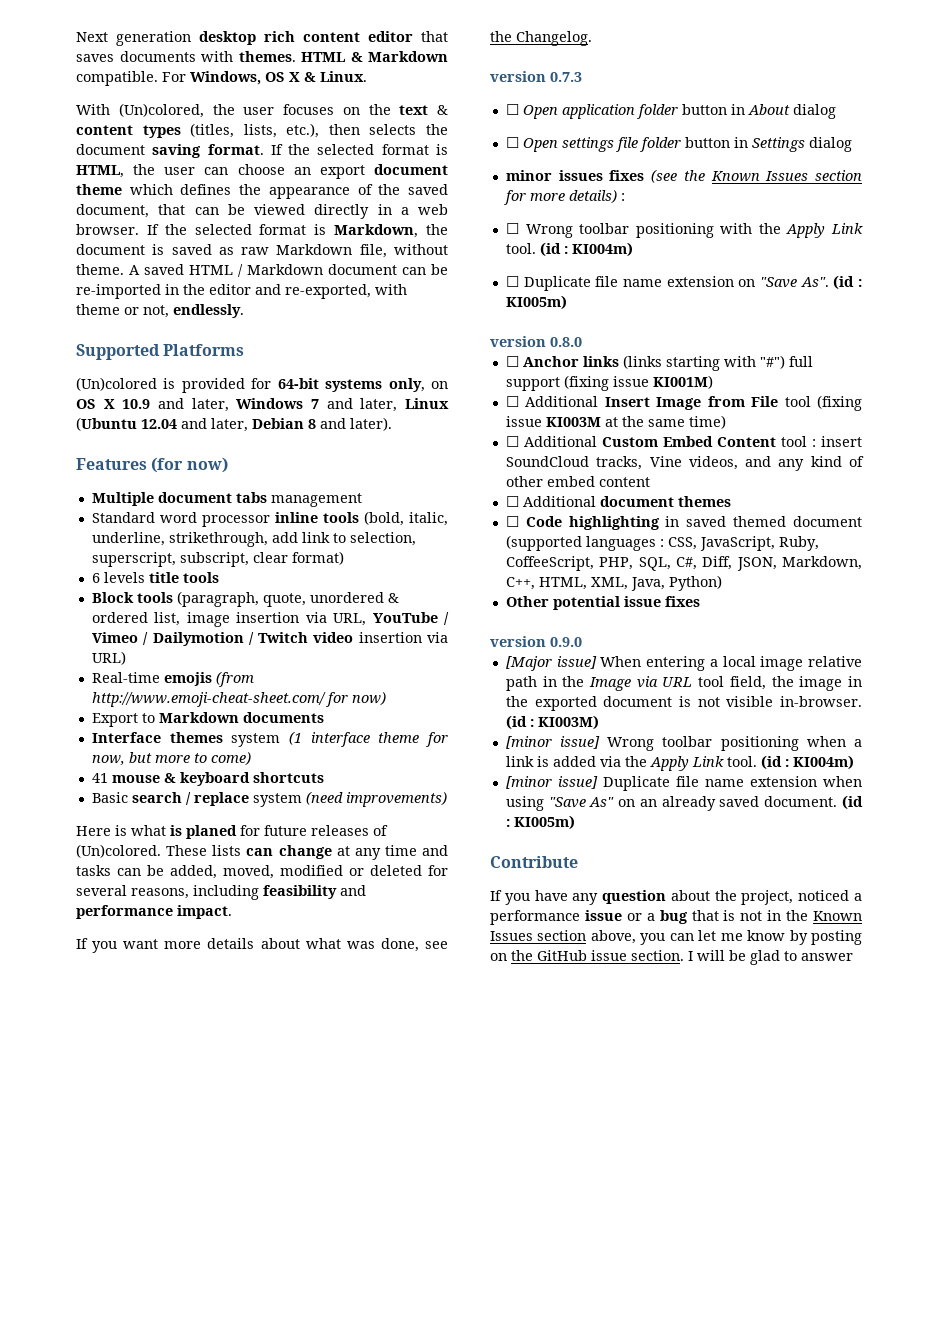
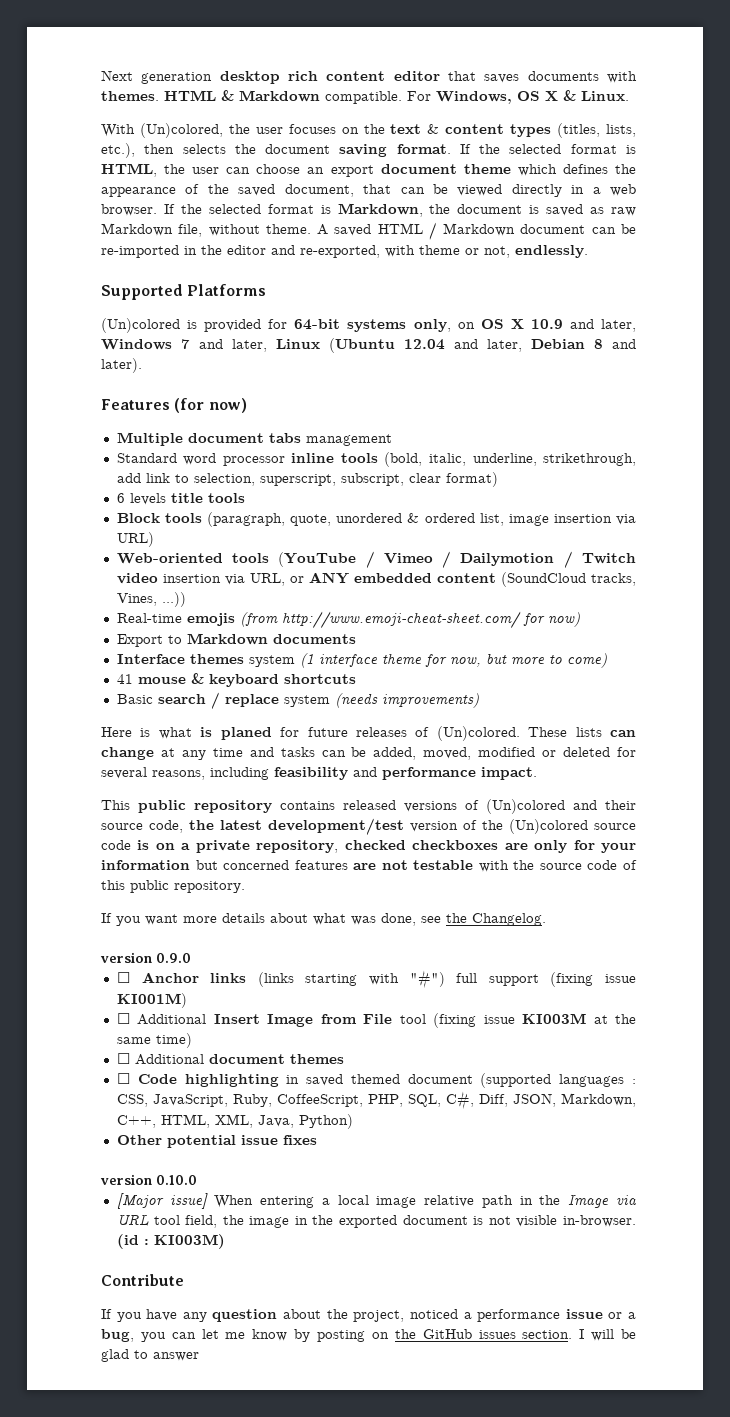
[333,612,438,626] URL, YouTube -> [116,532,154,547] [116,552,357,567] URL) // Web-oriented tools (YouTube
[91,651,126,665] URL) -> [249,572,636,587] [116,592,186,607] URL, or ANY embedded content (SoundCloud tracks, Vines, ...))
[305,791,343,805] (need -> [334,693,378,708] (needs
(232, 912) none -> [101,799,636,814] [101,818,636,835] [101,840,636,853] [101,860,637,872] [101,880,245,893] // This public repository contains released versions of (Un)colored and their source code, the latest development/test version of the (Un)colored source code is on a private repository, checked checkboxes are only for your information but concerned features are not testable with the source code of this public repository.
[550,72,582,82] [505,104,836,119] [505,137,852,152] [505,169,862,183] [502,190,625,205] [505,223,863,238] [505,242,633,257] [505,275,862,291] [505,295,567,310] [490,336,582,347] 0.7.3 // ☐ Open application folder button in About dialog // ☐ Open settings file folder button in Settings dialog // minor issues fixes (see the Known Issues section for more details) : // ☐ Wrong toolbar positioning with the Apply Link tool. (id : KI004m) // ☐ Duplicate file name extension on "Save As". (id : KI005m) // version 0.8.0 -> [156,953,191,963] 0.9.0
[505,436,862,447] [505,456,864,471] [505,476,650,487] // ☐ Additional Custom Embed Content tool : insert SoundCloud tracks, Vine videos, and any kind of other embed content -> (192, 1040) none
[550,637,582,647] 0.9.0 -> [156,1175,197,1185] 0.10.0
[505,736,862,751] [505,755,854,771] [505,776,862,791] [505,795,863,811] [505,815,575,830] // [minor issue] Wrong toolbar positioning when a link is added via the Apply Link tool. (id : KI004m) // [minor issue] Duplicate file name extension when using "Save As" on an already saved document. (id : KI005m) -> (225, 1241) none
[659,910,862,924] [490,930,636,944] bug that is not in the Known Issues section above, -> [101,1329,134,1342] bug,
[591,950,627,961] issue -> [478,1330,516,1339] issues

